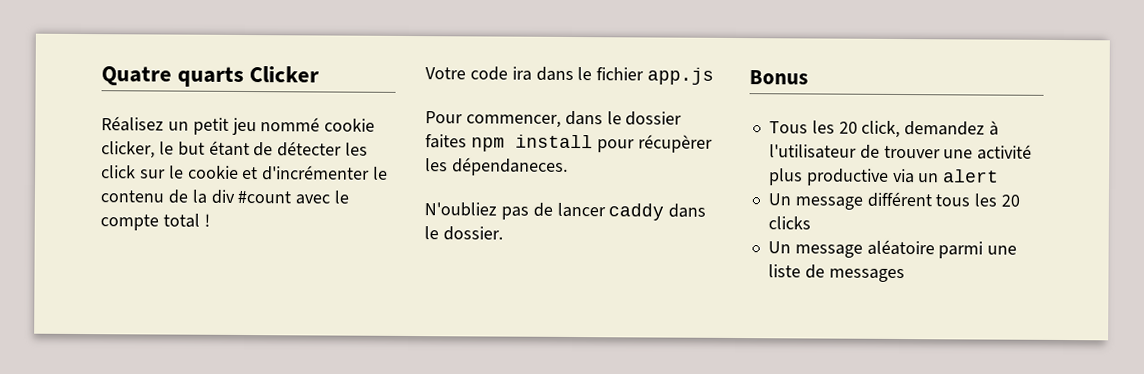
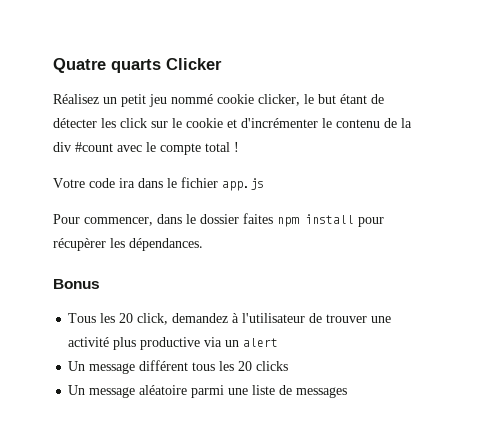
[451,157,568,176] [424,202,707,221] [424,226,503,241] dépendaneces. // N'oubliez pas de lancer caddy dans le dossier. -> [129,238,203,251] dépendances.

